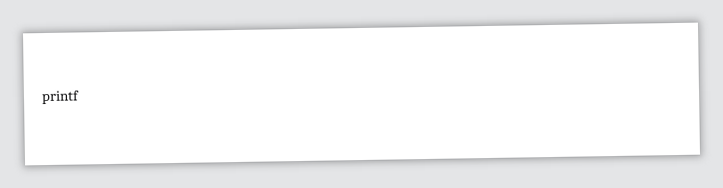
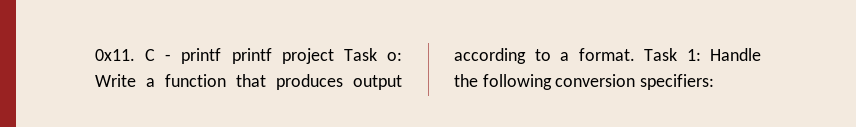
[41,90,80,105] printf -> [95,48,403,64] [95,74,402,90] [454,48,761,64] [454,74,715,90] 0x11. C - printf printf project Task o: Write a function that produces output according to a format. Task 1: Handle the following conversion specifiers:

